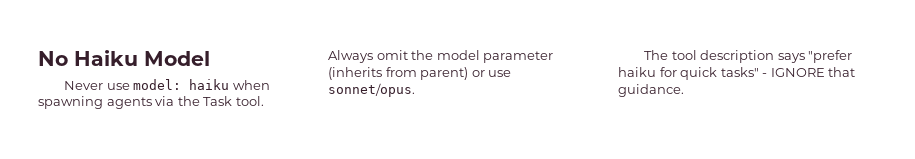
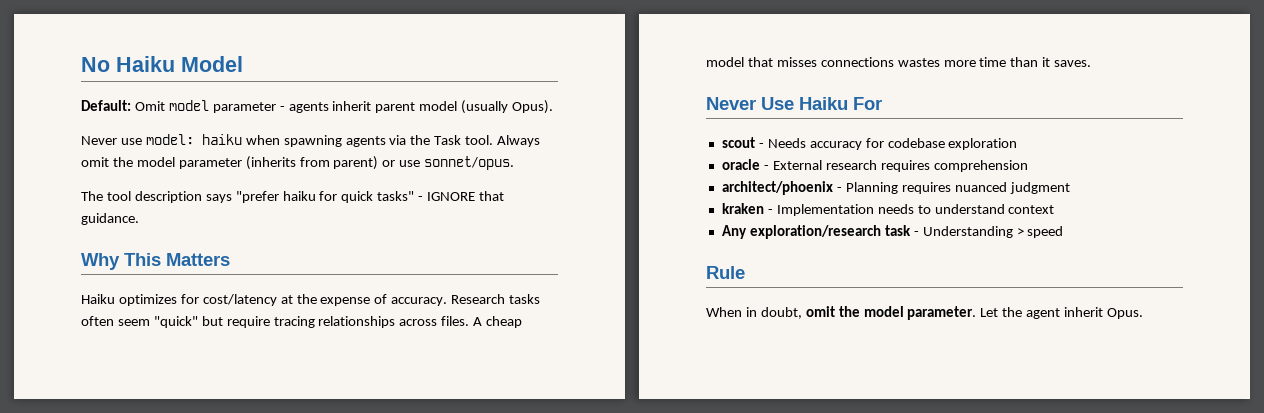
(210, 58) none -> [81,100,554,114] // Default: Omit model parameter - agents inherit parent model (usually Opus).
(684, 90) none -> [81,253,230,270] [81,294,541,306] [81,316,523,328] [706,57,1092,67] [706,97,882,110] [721,137,1018,150] [721,159,1028,172] [721,181,1070,195] [721,203,1055,216] [721,225,1064,239] [706,266,745,279] [706,306,1144,320] // Why This Matters // Haiku optimizes for cost/latency at the expense of accuracy. Research tasks often seem "quick" but require tracing relationships across files. A cheap model that misses connections wastes more time than it saves. // Never Use Haiku For // scout - Needs accuracy for codebase exploration // oracle - External research requires comprehension // architect/phoenix - Planning requires nuanced judgment // kraken - Implementation needs to understand context // Any exploration/research task - Understanding > speed // Rule // When in doubt, omit the model parameter. Let the agent inherit Opus.

